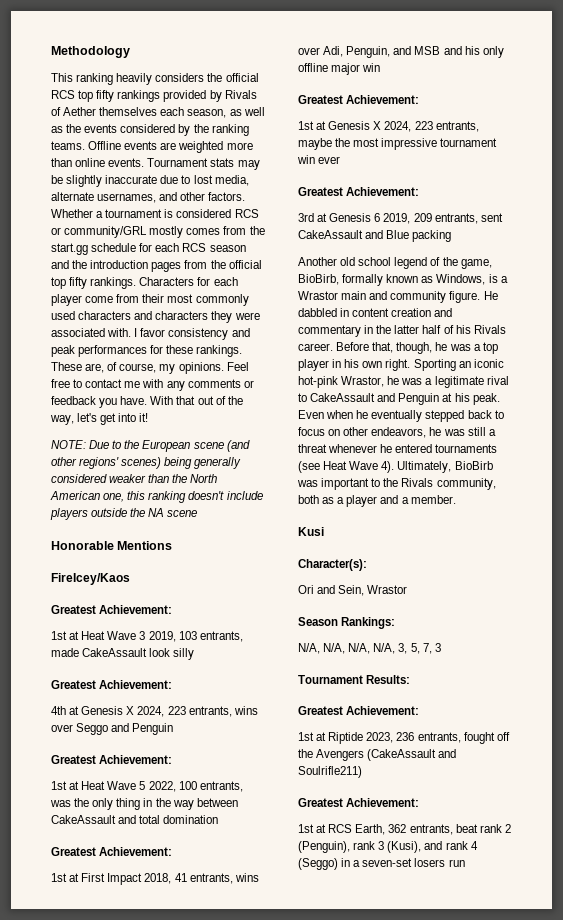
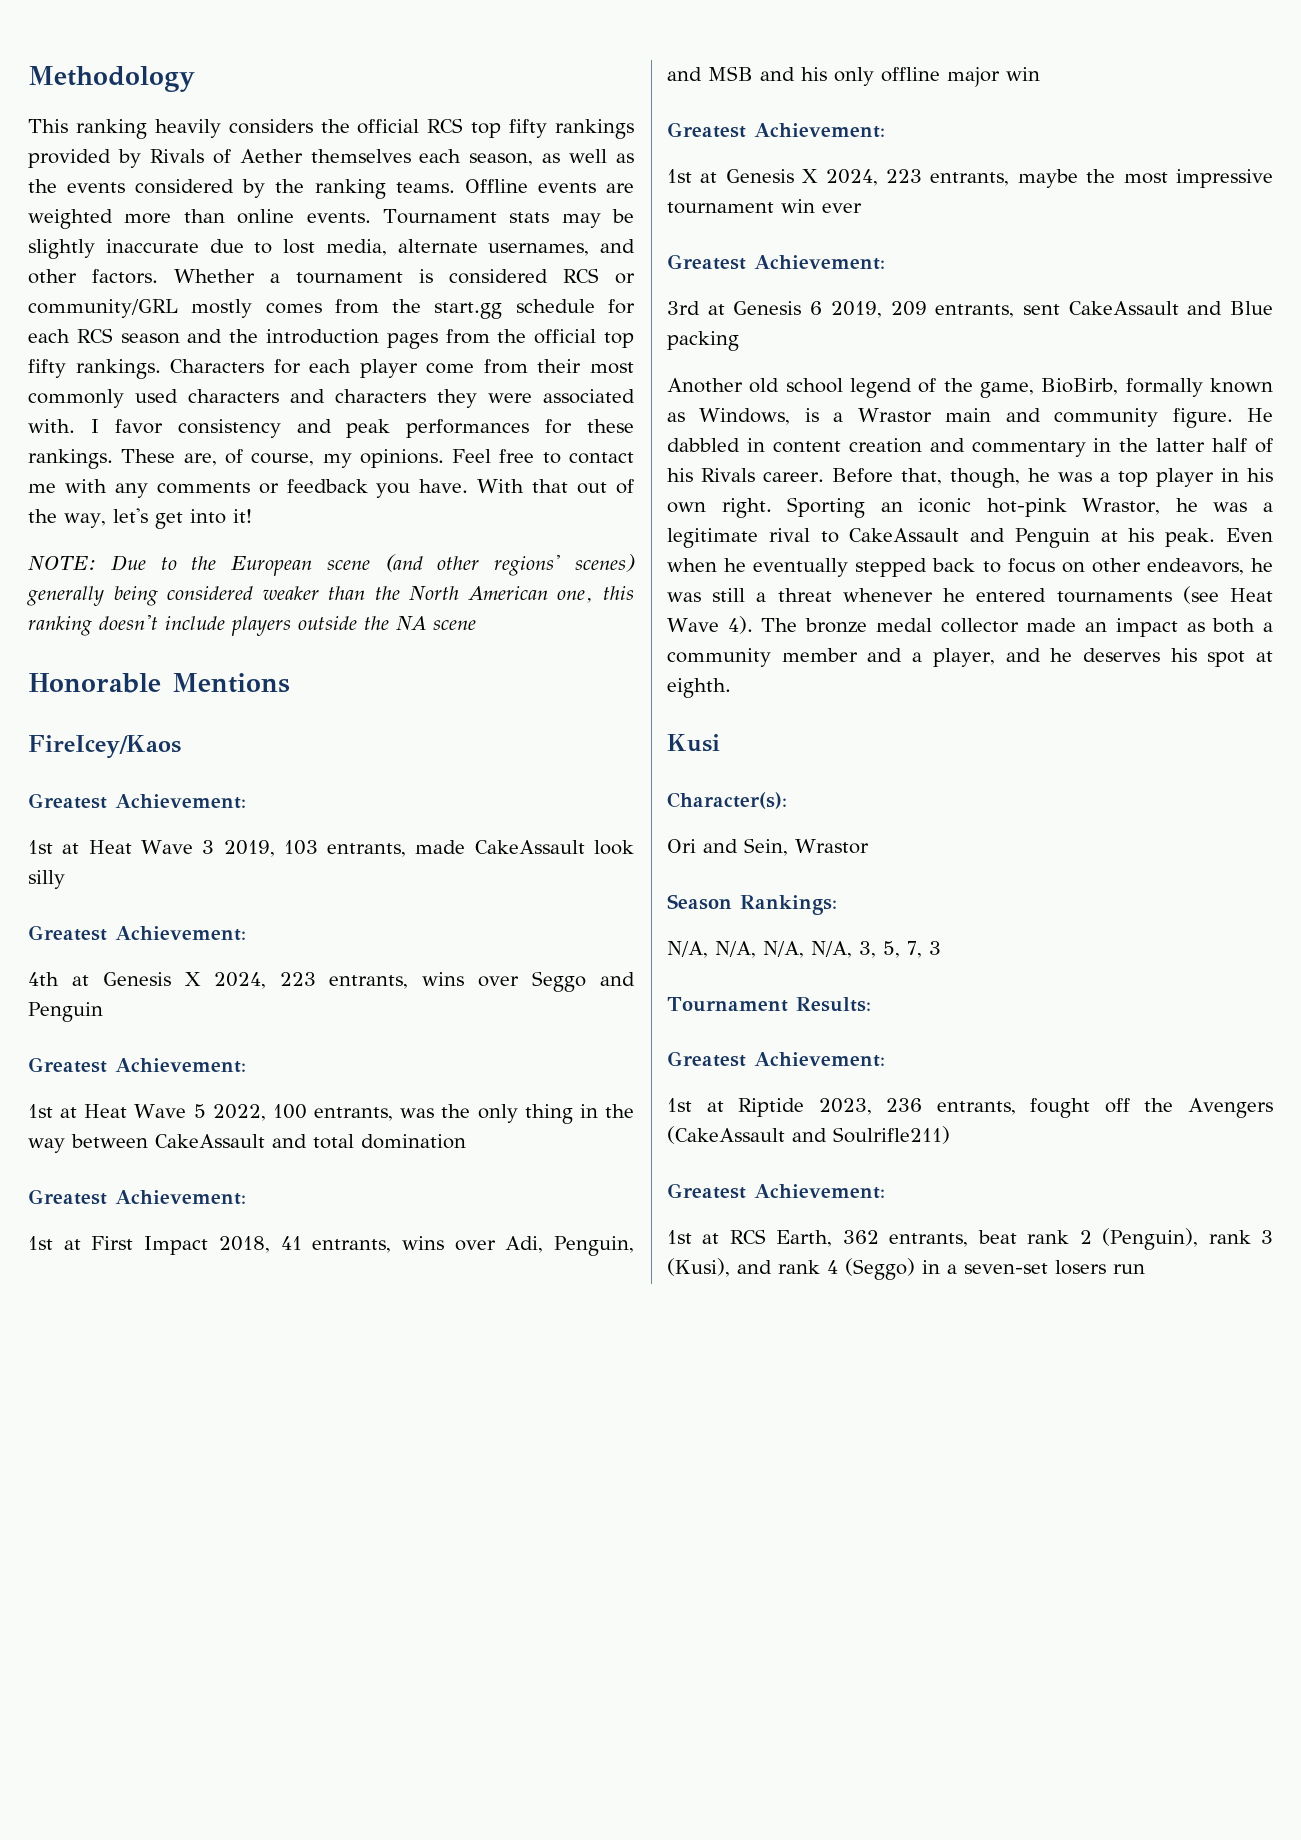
[164,457,242,469] being generally -> [27,586,158,606] generally being
[397,461,493,473] [297,478,496,490] [298,495,456,507] Ultimately, BioBirb was important to the Rivals community, both as a player and a member. -> [761,618,1273,637] [667,648,1273,667] [667,678,731,698] The bronze medal collector made an impact as both a community member and a player, and he deserves his spot at eighth.

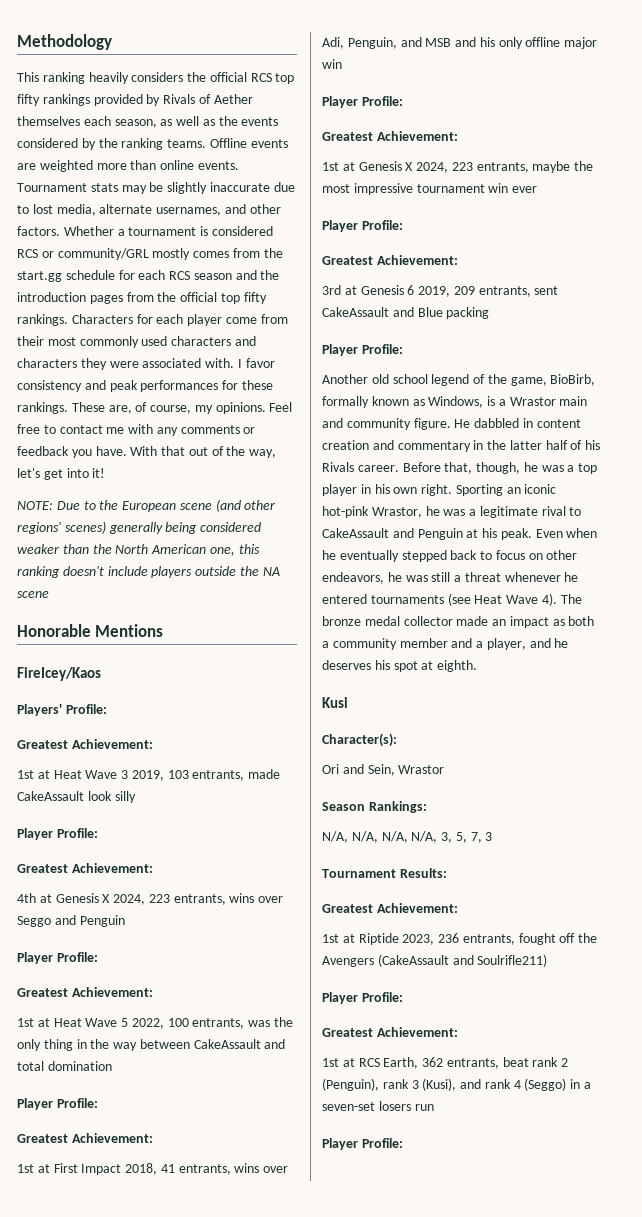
(181, 747) none -> [17,704,107,716] // Players' Profile:
(65, 879) none -> [17,828,98,840] // Player Profile:
(103, 1012) none -> [17,952,98,964] // Player Profile:
(466, 1141) none -> [17,1098,98,1110] // Player Profile:
(1040, 74) none -> [322,96,403,108] // Player Profile:
(862, 208) none -> [322,220,403,232] // Player Profile:
(739, 341) none -> [322,344,403,356] // Player Profile:
(950, 1135) none -> [322,992,403,1004] // Player Profile:
(1145, 1269) none -> [322,1138,403,1150] // Player Profile:

